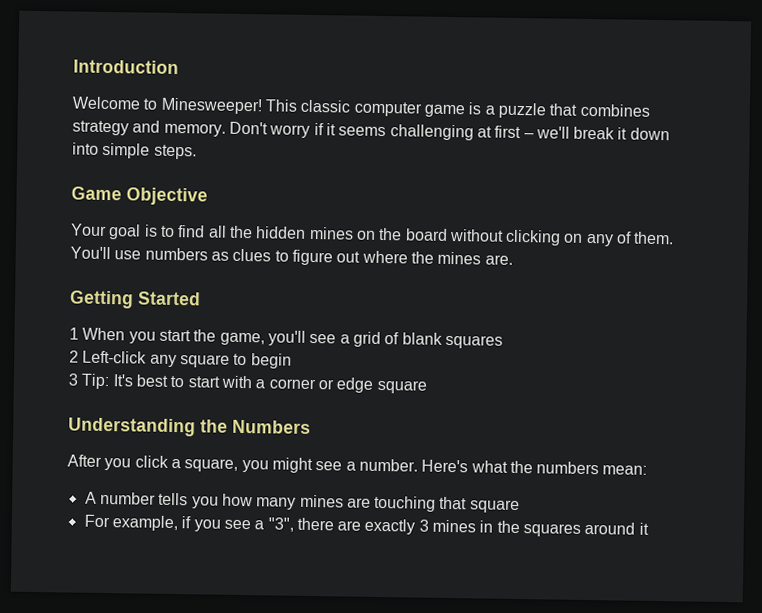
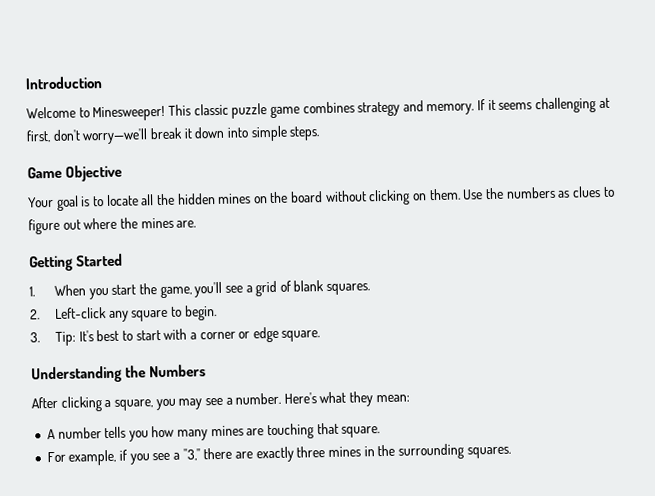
[353,101,578,119] computer game is a puzzle that -> [231,103,300,119] puzzle game
[228,121,324,138] Don't worry if -> [477,99,487,111] If
[494,125,570,139] first – we'll -> [26,128,149,145] first, don't worry—we'll
[177,225,206,238] find -> [106,194,139,207] locate
[585,231,675,247] [70,246,142,260] any of them. You'll use -> [428,187,504,201] them. Use the
[69,327,79,340] 1 -> [29,286,35,297] 1.
[444,334,503,349] [69,350,79,363] squares // 2 -> [326,283,371,296] [30,309,40,320] squares. // 2.
[250,353,292,369] [68,373,78,386] begin // 3 -> [184,305,217,321] [30,332,40,343] begin. // 3.
[376,379,427,394] square -> [281,330,321,342] square.
[104,455,169,471] you click -> [60,396,102,412] clicking
[271,457,313,474] might -> [178,398,203,410] may
[509,460,600,475] the numbers -> [349,391,374,407] they
[469,499,520,514] square -> [341,426,381,438] square.
[267,517,294,532] "3", -> [182,448,201,461] "3,"
[418,519,429,532] 3 -> [296,446,326,458] three
[523,521,649,537] squares around it -> [397,443,511,460] surrounding squares.

